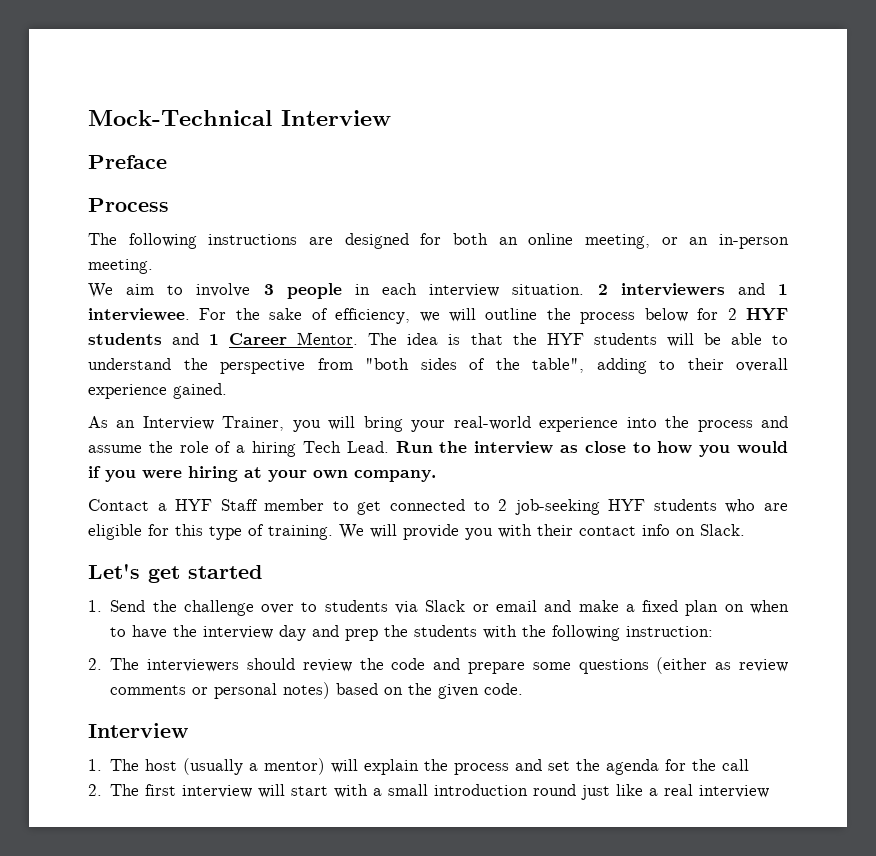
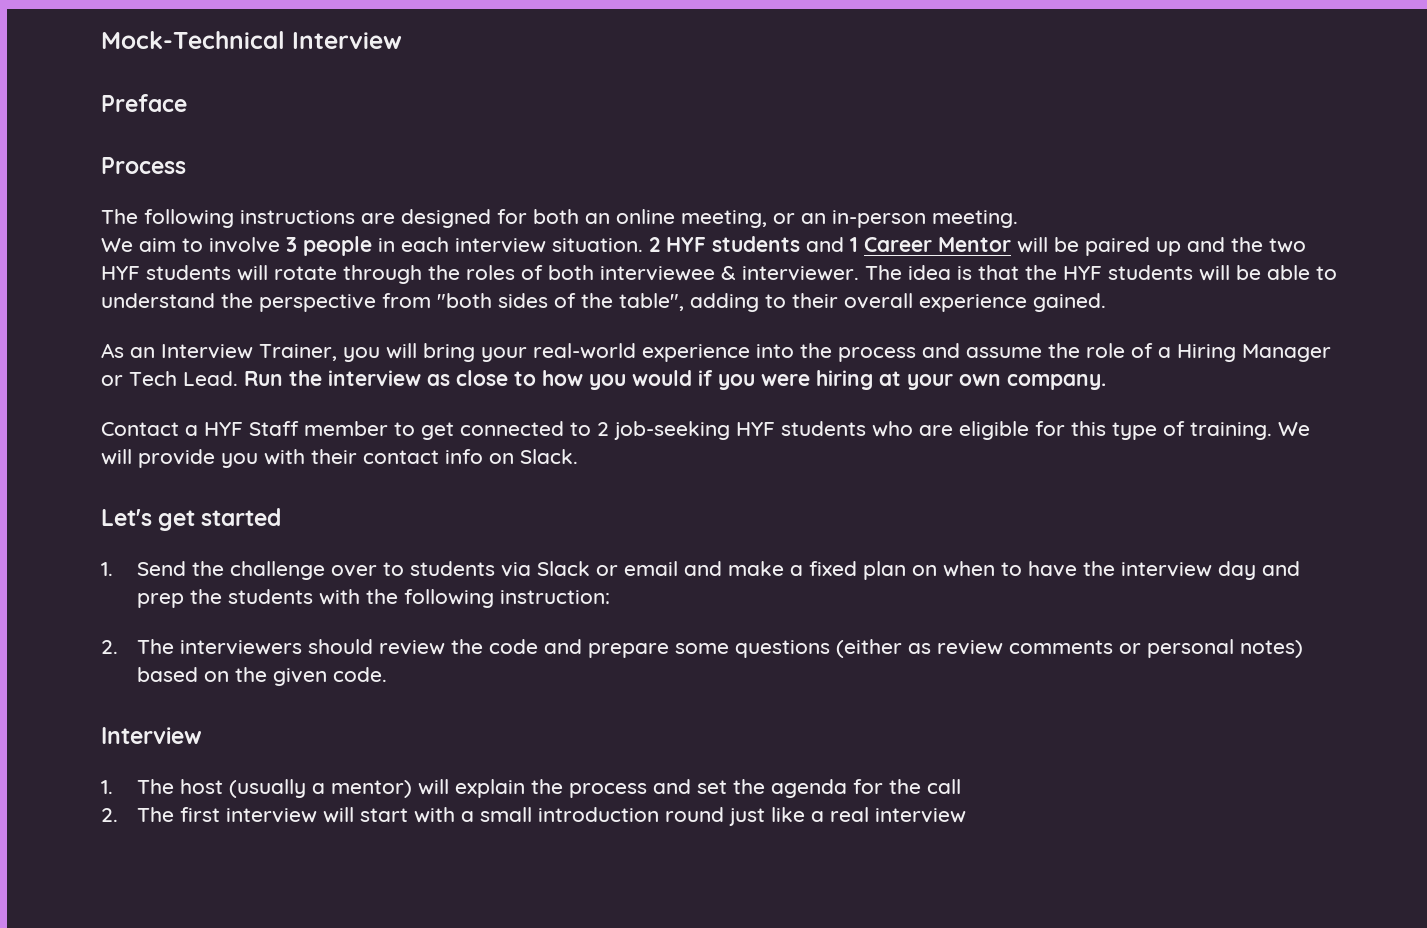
[620,283,788,296] [88,308,737,324] interviewers and 1 interviewee. For the sake of efficiency, we will outline the process below for 2 -> (660, 244) none
[297,332,359,345] Mentor. -> [938,237,1306,256] [101,265,859,284] Mentor will be paired up and the two HYF students will rotate through the roles of both interviewee & interviewer.
[252,441,297,457] hiring -> [1177,344,1331,362] [101,375,123,386] Hiring Manager or

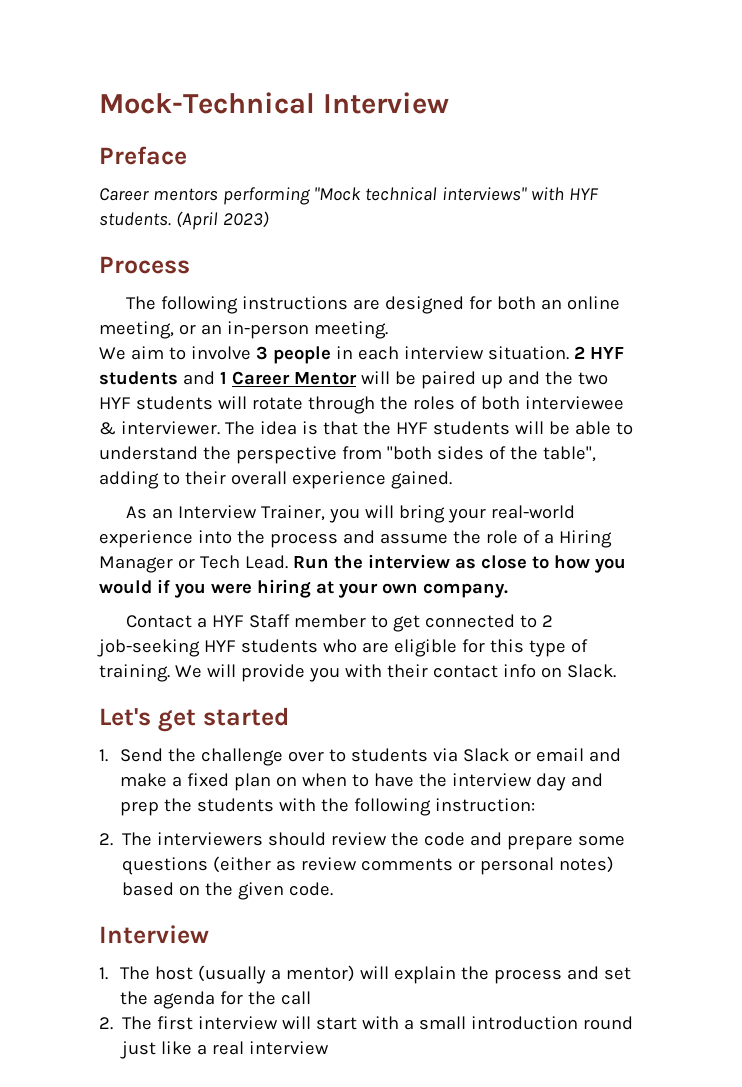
(187, 103) none -> [99,187,599,205] [99,211,269,230] // Career mentors performing "Mock technical interviews" with HYF students. (April 2023)

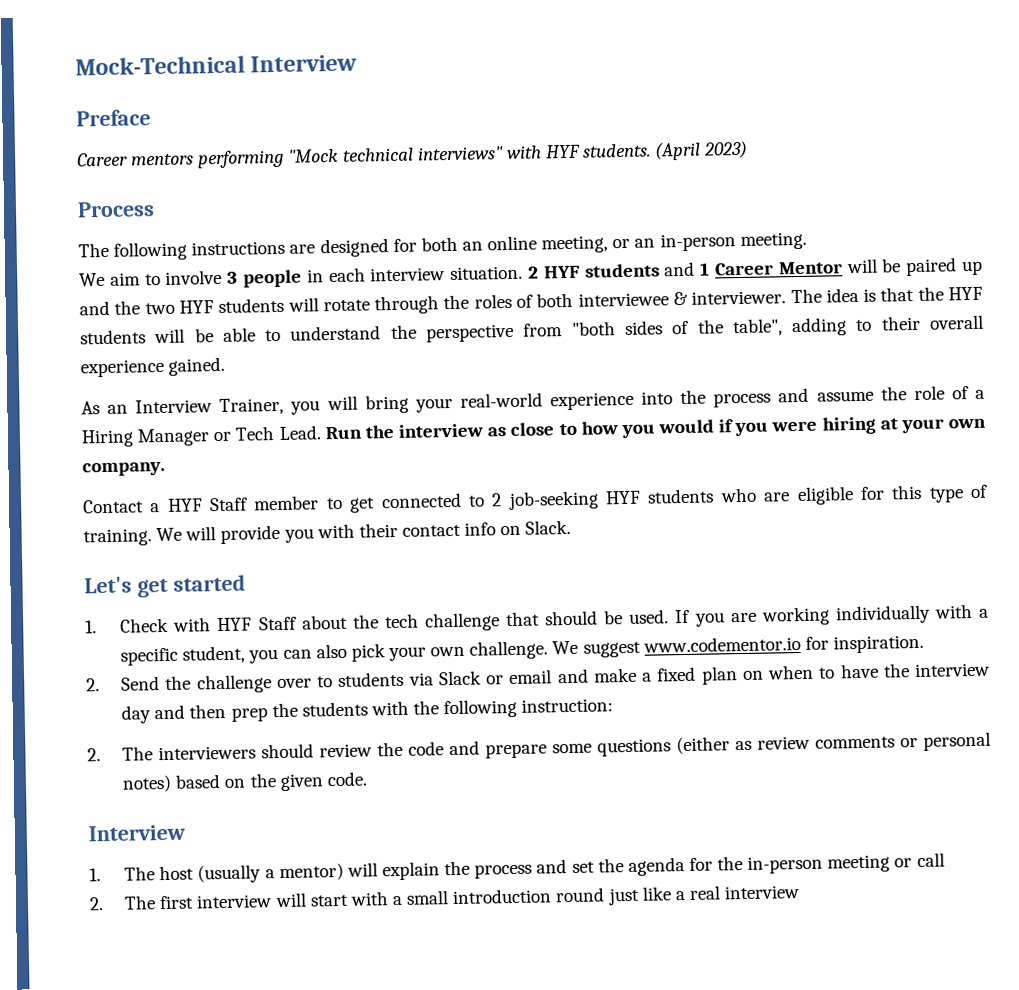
(108, 755) none -> [120,604,989,633] [120,634,924,666] [86,678,100,692] Check with HYF Staff about the tech challenge that should be used. If you are working individually with a specific student, you can also pick your own challenge. We suggest www.codementor.io for inspiration. // 2.
(604, 780) none -> [189,703,227,719] then
(277, 998) none -> [747,854,913,874] in-person meeting or

